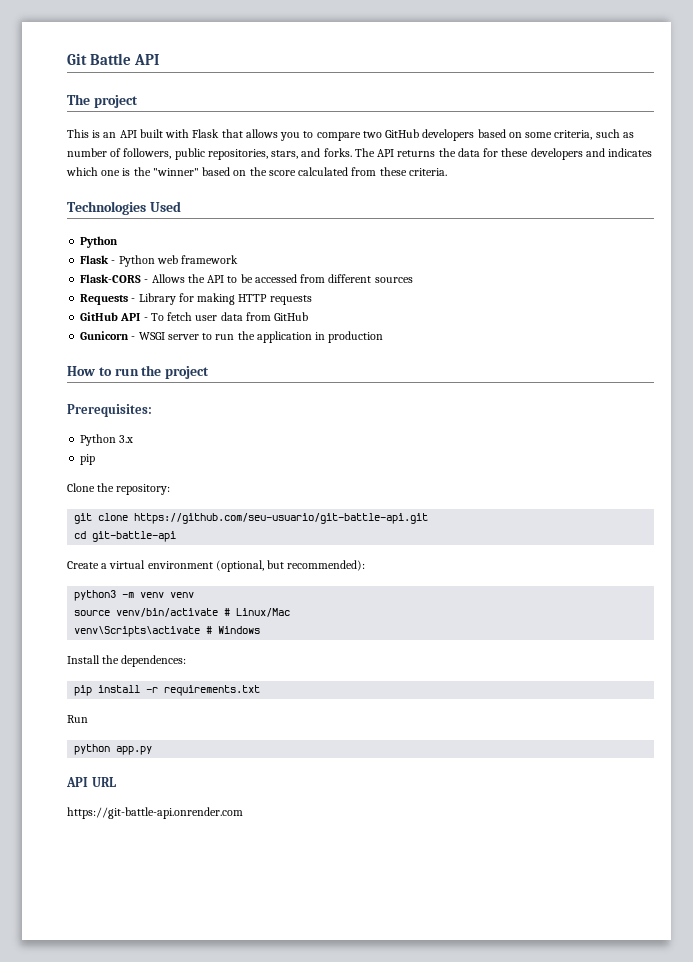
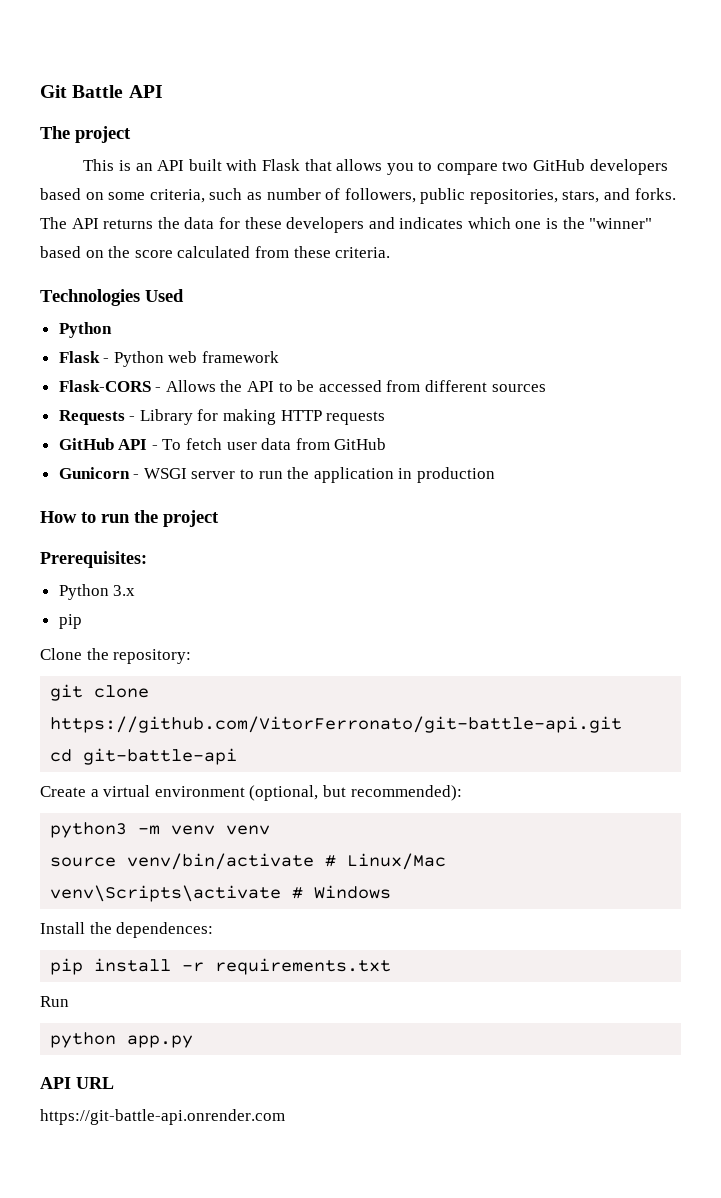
[134,513,429,524] https://github.com/seu-usuario/git-battle-api.git -> [50,716,623,733] https://github.com/VitorFerronato/git-battle-api.git

